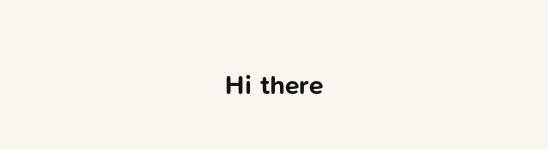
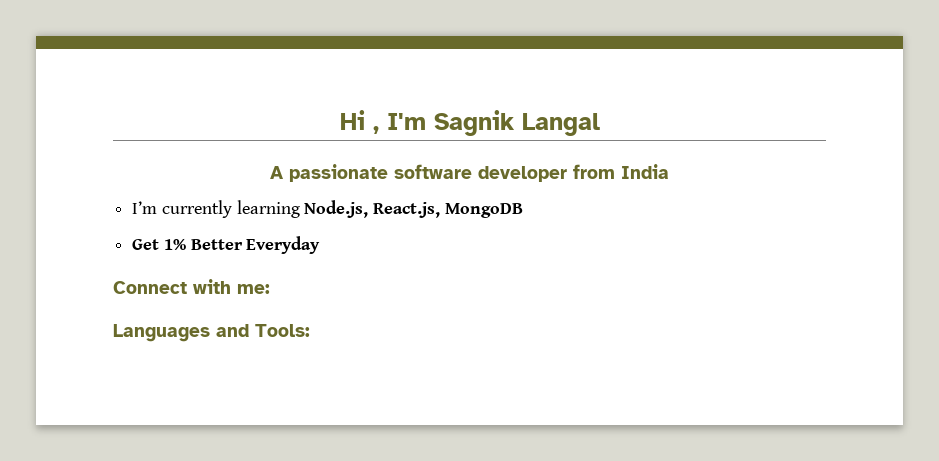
[259,76,323,95] there -> [372,110,600,136] [270,164,669,182] [132,200,523,218] [132,236,321,254] [113,279,270,294] [113,324,310,342] , I'm Sagnik Langal // A passionate software developer from India // I’m currently learning Node.js, React.js, MongoDB // Get 1% Better Everyday // Connect with me: // Languages and Tools:

